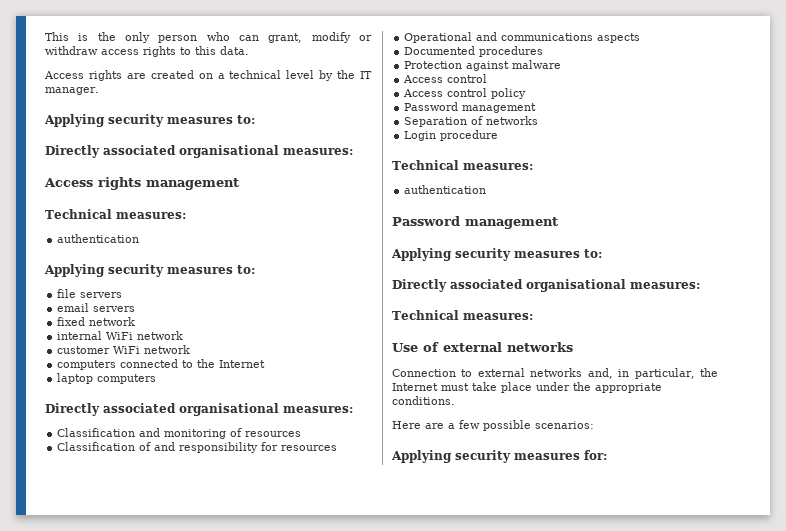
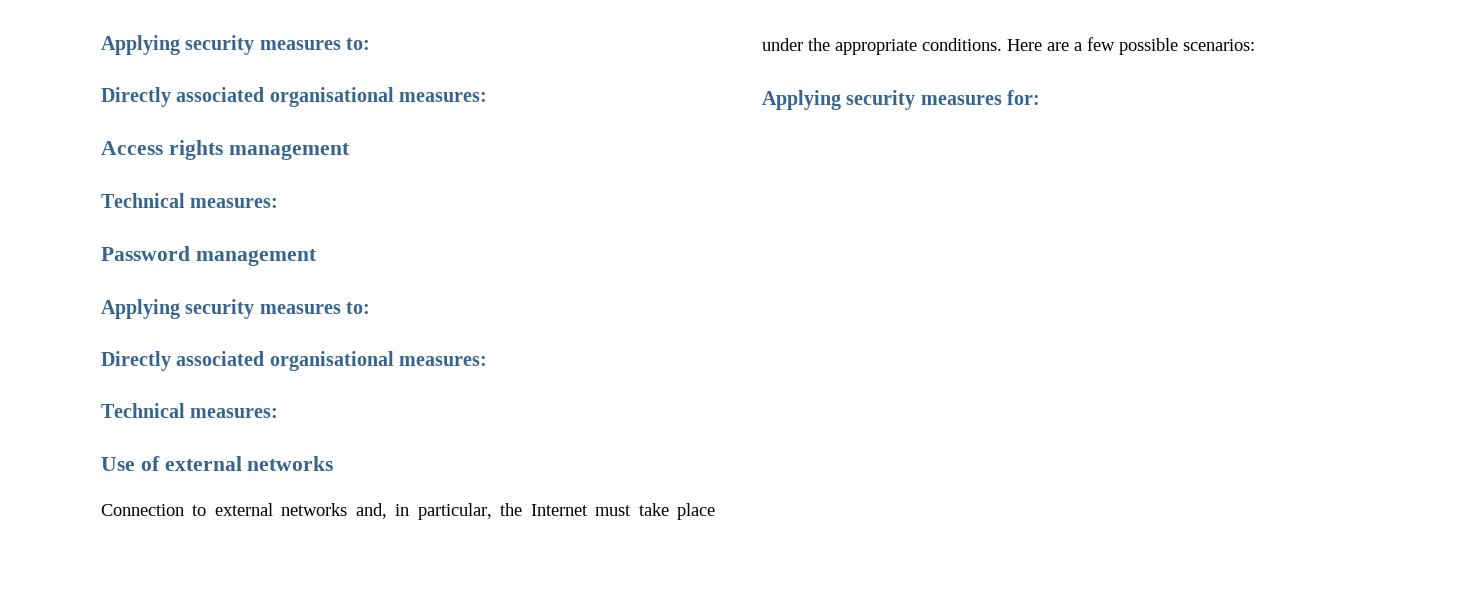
[45,32,372,43] [45,46,249,57] [44,70,372,81] [45,87,99,95] This is the only person who can grant, modify or withdraw access rights to this data. // Access rights are created on a technical level by the IT manager. // -> (101, 45) none
[57,234,140,243] [44,264,255,277] [57,289,123,298] [57,303,136,312] [57,317,136,326] [57,331,184,340] [57,345,191,354] [57,359,266,370] [57,373,157,384] [45,403,353,416] [57,428,302,439] [57,442,338,453] [404,32,641,43] [404,46,544,57] [404,60,562,71] [403,74,488,83] [403,88,527,99] [404,102,537,113] [404,116,539,127] [404,130,499,141] [392,160,533,170] [404,185,487,194] // authentication // Applying security measures to: // file servers // email servers // fixed network // internal WiFi network // customer WiFi network // computers connected to the Internet // laptop computers // Directly associated organisational measures: // Classification and monitoring of resources // Classification of and responsibility for resources // Operational and communications aspects // Documented procedures // Protection against malware // Access control // Access control policy // Password management // Separation of networks // Login procedure // Technical measures: // authentication -> (279, 203) none
(455, 400) // -> (1002, 44) none

